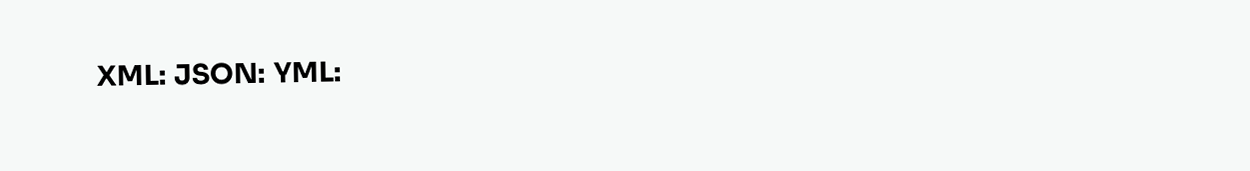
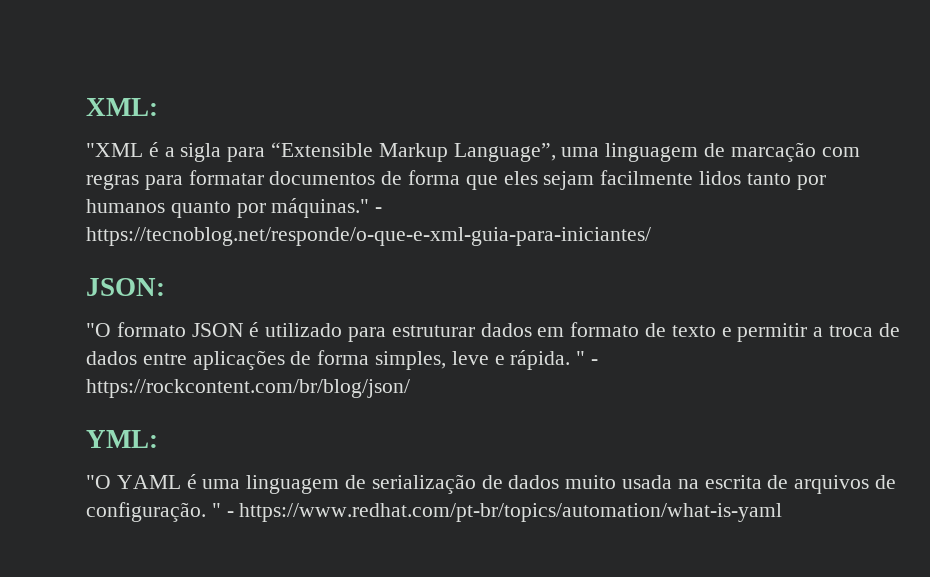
[173,60,342,86] JSON: YML: -> [86,142,860,162] [86,170,826,190] [86,198,383,218] [86,227,651,246] [86,278,165,296] [86,322,900,342] [86,350,599,370] [86,379,410,398] [86,430,158,448] [86,474,897,494] [86,502,783,522] // "XML é a sigla para “Extensible Markup Language”, uma linguagem de marcação com regras para formatar documentos de forma que eles sejam facilmente lidos tanto por humanos quanto por máquinas." - https://tecnoblog.net/responde/o-que-e-xml-guia-para-iniciantes/ // JSON: // "O formato JSON é utilizado para estruturar dados em formato de texto e permitir a troca de dados entre aplicações de forma simples, leve e rápida. " - https://rockcontent.com/br/blog/json/ // YML: // "O YAML é uma linguagem de serialização de dados muito usada na escrita de arquivos de configuração. " - https://www.redhat.com/pt-br/topics/automation/what-is-yaml

